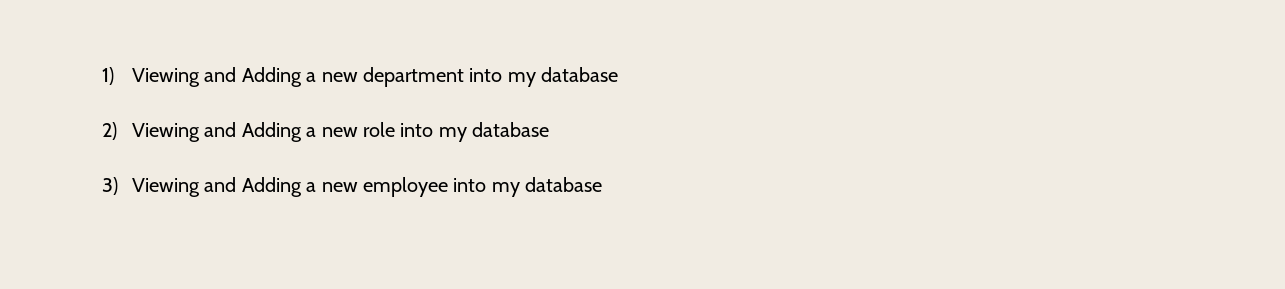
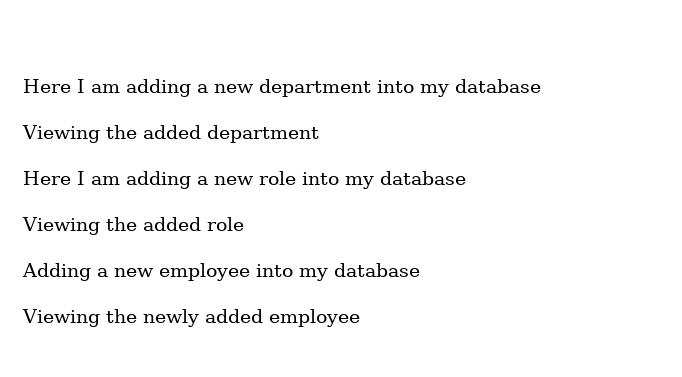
[102,67,302,87] 1) Viewing and Adding -> [23,79,191,97] Here I am adding
[102,122,302,142] 2) Viewing and Adding -> [22,125,319,143] [23,171,191,189] Viewing the added department // Here I am adding
[102,177,237,197] 3) Viewing and -> [22,217,244,235] Viewing the added role //
(603, 184) none -> [22,309,360,327] // Viewing the newly added employee

